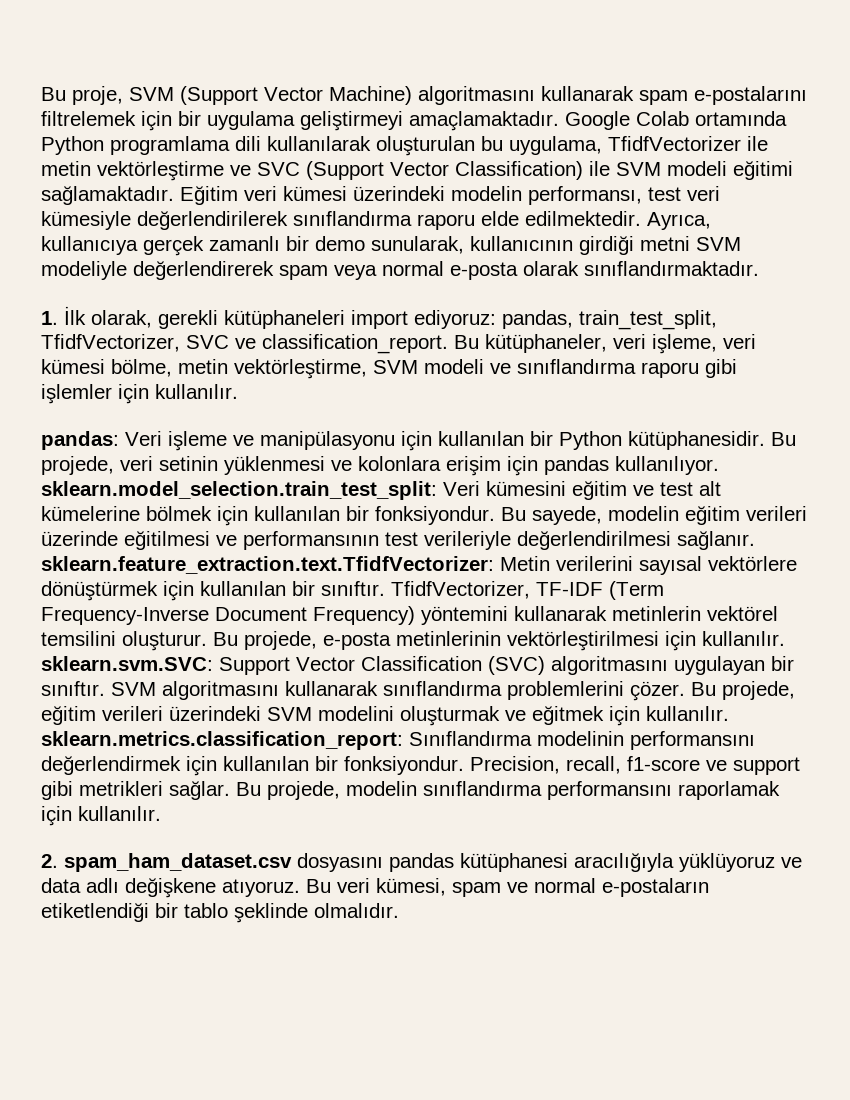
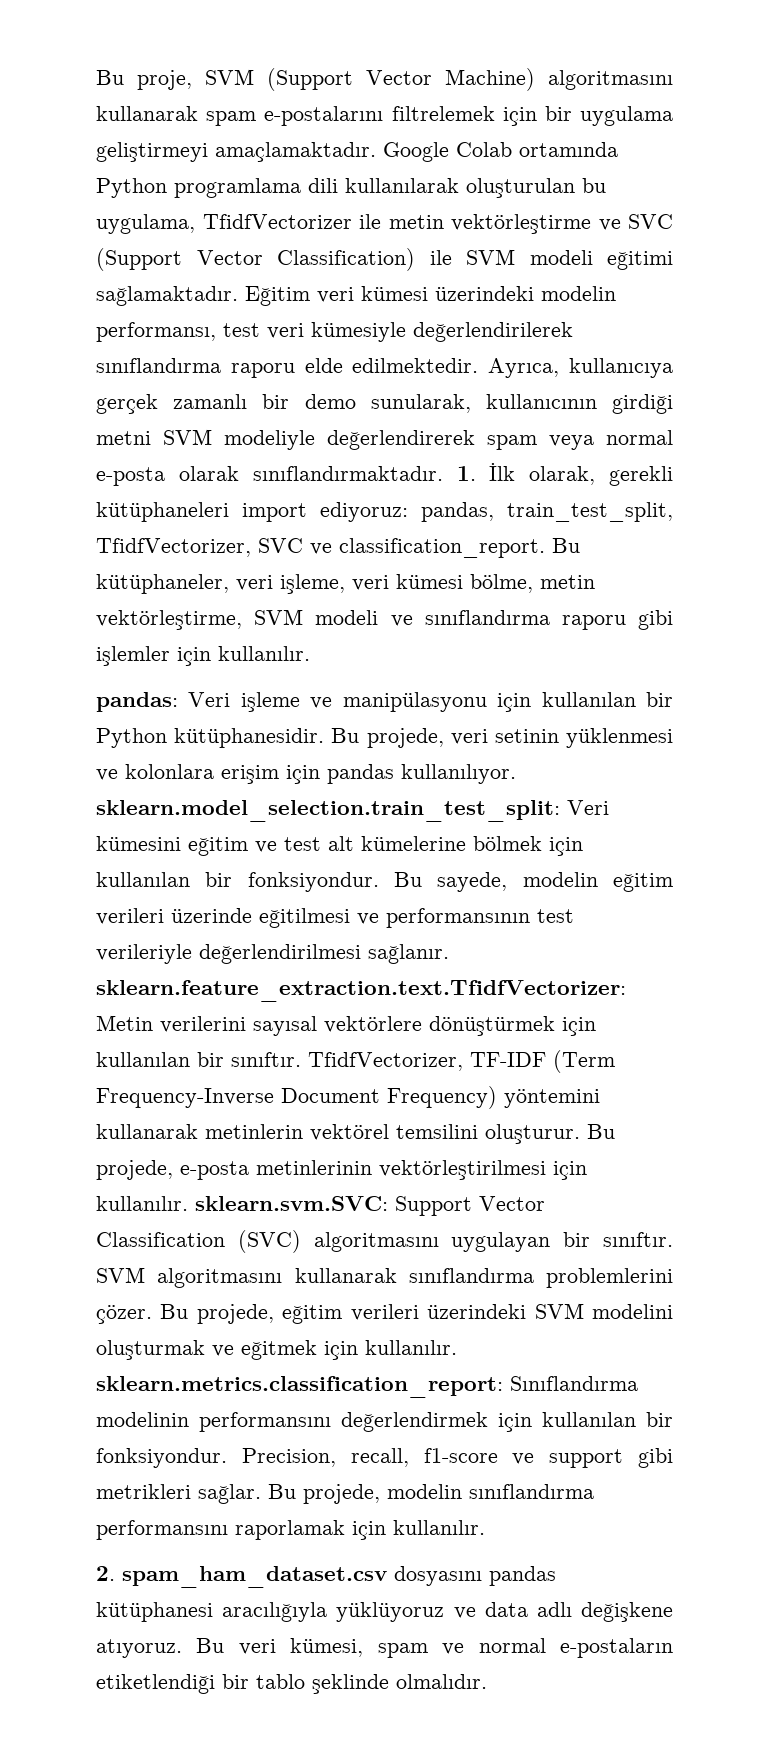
(759, 268) // -> (443, 473) none

